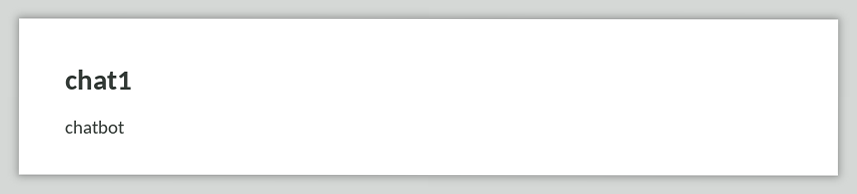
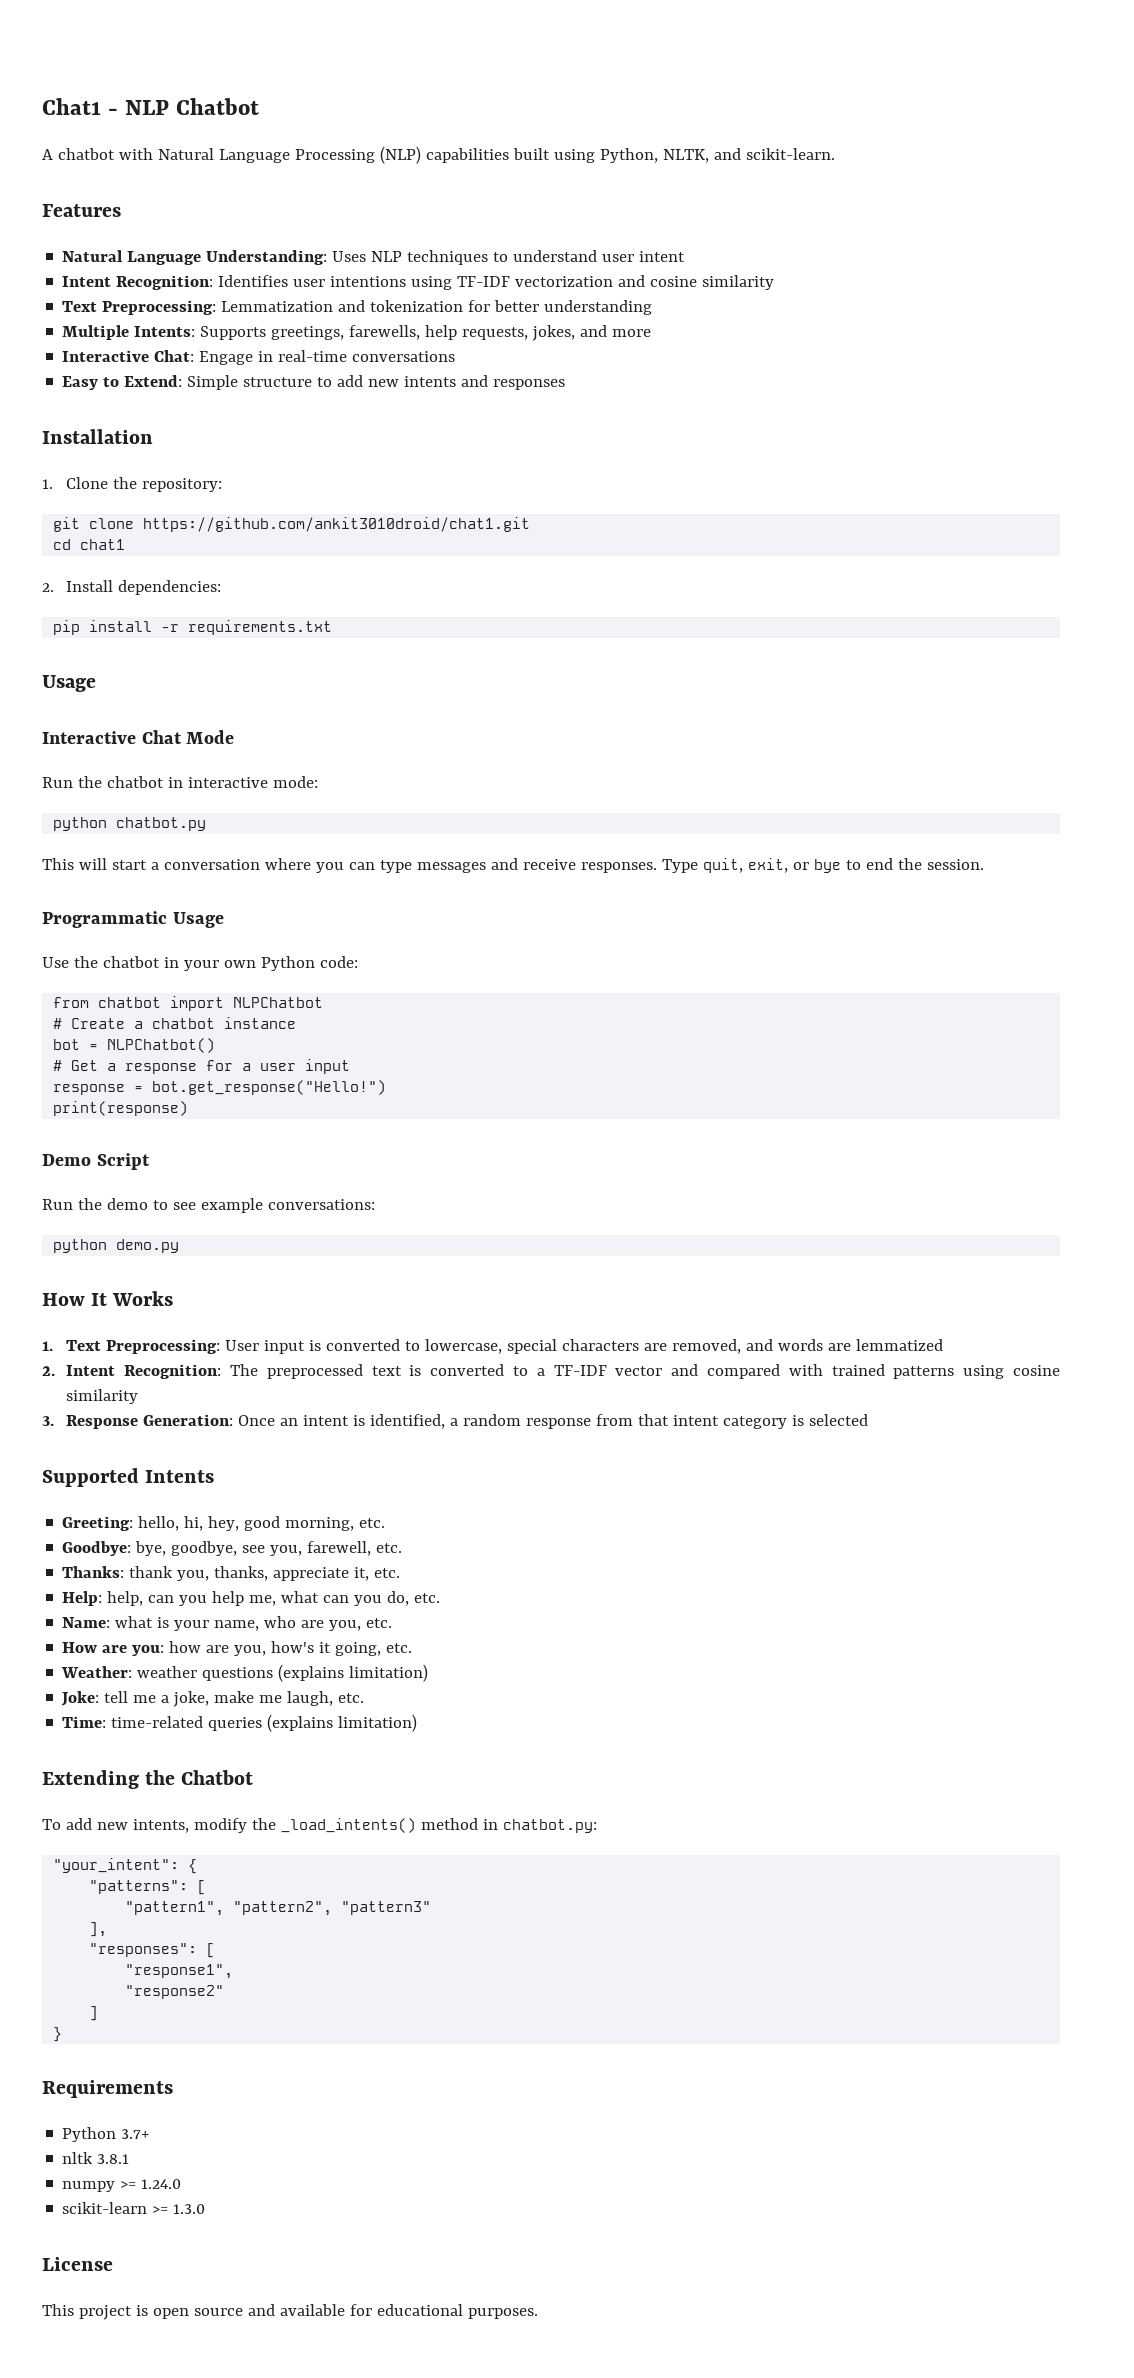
[65,69,133,90] [64,120,125,134] chat1 // chatbot -> [42,98,260,115] [42,146,835,164] [42,204,121,217] [62,250,686,265] [62,275,775,290] [62,300,653,315] [62,325,652,341] [62,350,456,365] [62,375,566,390] [42,429,153,444] [42,477,223,492] [53,517,531,532] [53,539,126,550] [42,580,222,595] [53,620,333,635] [42,675,96,692] [42,730,235,744] [42,776,318,788] [53,817,207,831] [42,858,984,873] [42,911,224,928] [42,956,358,971] [53,996,324,1011] [53,1017,297,1029] [53,1038,216,1053] [53,1059,351,1074] [53,1080,387,1095] [53,1101,189,1116] [42,1153,150,1170] [42,1198,375,1213] [53,1239,180,1253] [42,1291,174,1306] [42,1339,944,1354] [42,1364,1060,1379] [66,1389,139,1404] [42,1414,869,1429] [42,1468,215,1487] [62,1516,386,1531] [62,1541,403,1556] [62,1566,401,1581] [62,1591,441,1606] [62,1616,393,1631] [62,1641,413,1656] [61,1664,429,1682] [61,1691,365,1707] [62,1714,418,1732] [42,1770,254,1789] [42,1818,597,1833] [53,1858,198,1874] [89,1880,207,1895] [125,1901,432,1916] [89,1922,108,1937] [89,1943,216,1958] [125,1964,234,1979] [125,1985,225,1999] [89,2006,99,2021] [53,2027,63,2042] [42,2080,173,2098] [62,2127,150,2142] [62,2152,130,2164] [62,2179,182,2192] [62,2202,206,2214] [42,2257,113,2271] [42,2304,538,2320] Chat1 - NLP Chatbot // A chatbot with Natural Language Processing (NLP) capabilities built using Python, NLTK, and scikit-learn. // Features // Natural Language Understanding: Uses NLP techniques to understand user intent // Intent Recognition: Identifies user intentions using TF-IDF vectorization and cosine similarity // Text Preprocessing: Lemmatization and tokenization for better understanding // Multiple Intents: Supports greetings, farewells, help requests, jokes, and more // Interactive Chat: Engage in real-time conversations // Easy to Extend: Simple structure to add new intents and responses // Installation // 1. Clone the repository: // git clone https://github.com/ankit3010droid/chat1.git // cd chat1 // 2. Install dependencies: // pip install -r requirements.txt // Usage // Interactive Chat Mode // Run the chatbot in interactive mode: // python chatbot.py // This will start a conversation where you can type messages and receive responses. Type quit, exit, or bye to end the session. // Programmatic Usage // Use the chatbot in your own Python code: // from chatbot import NLPChatbot // # Create a chatbot instance // bot = NLPChatbot() // # Get a response for a user input // response = bot.get_response("Hello!") // print(response) // Demo Script // Run the demo to see example conversations: // python demo.py // How It Works // 1. Text Preprocessing: User input is converted to lowercase, special characters are removed, and words are lemmatized // 2. Intent Recognition: The preprocessed text is converted to a TF-IDF vector and compared with trained patterns using cosine similarity // 3. Response Generation: Once an intent is identified, a random response from that intent category is selected // Supported Intents // Greeting: hello, hi, hey, good morning, etc. // Goodbye: bye, goodbye, see you, farewell, etc. // Thanks: thank you, thanks, appreciate it, etc. // Help: help, can you help me, what can you do, etc. // Name: what is your name, who are you, etc. // How are you: how are you, how's it going, etc. // Weather: weather questions (explains limitation) // Joke: tell me a joke, make me laugh, etc. // Time: time-related queries (explains limitation) // Extending the Chatbot // To add new intents, modify the _load_intents() method in chatbot.py: // "your_intent": { // "patterns": [ // "pattern1", "pattern2", "pattern3" // ], // "responses": [ // "response1", // "response2" // ] // } // Requirements // Python 3.7+ // nltk 3.8.1 // numpy >= 1.24.0 // scikit-learn >= 1.3.0 // License // This project is open source and available for educational purposes.

